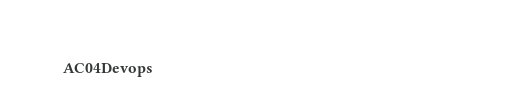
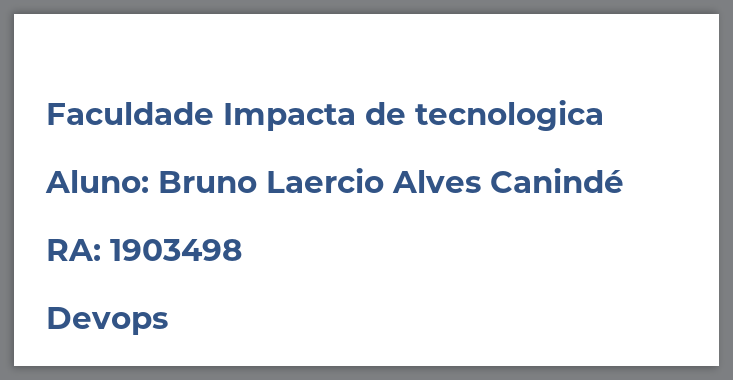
[63,63,153,77] AC04Devops -> [46,100,604,131] [45,168,624,193] [46,239,242,261] [46,307,168,335] Faculdade Impacta de tecnologica // Aluno: Bruno Laercio Alves Canindé // RA: 1903498 // Devops

